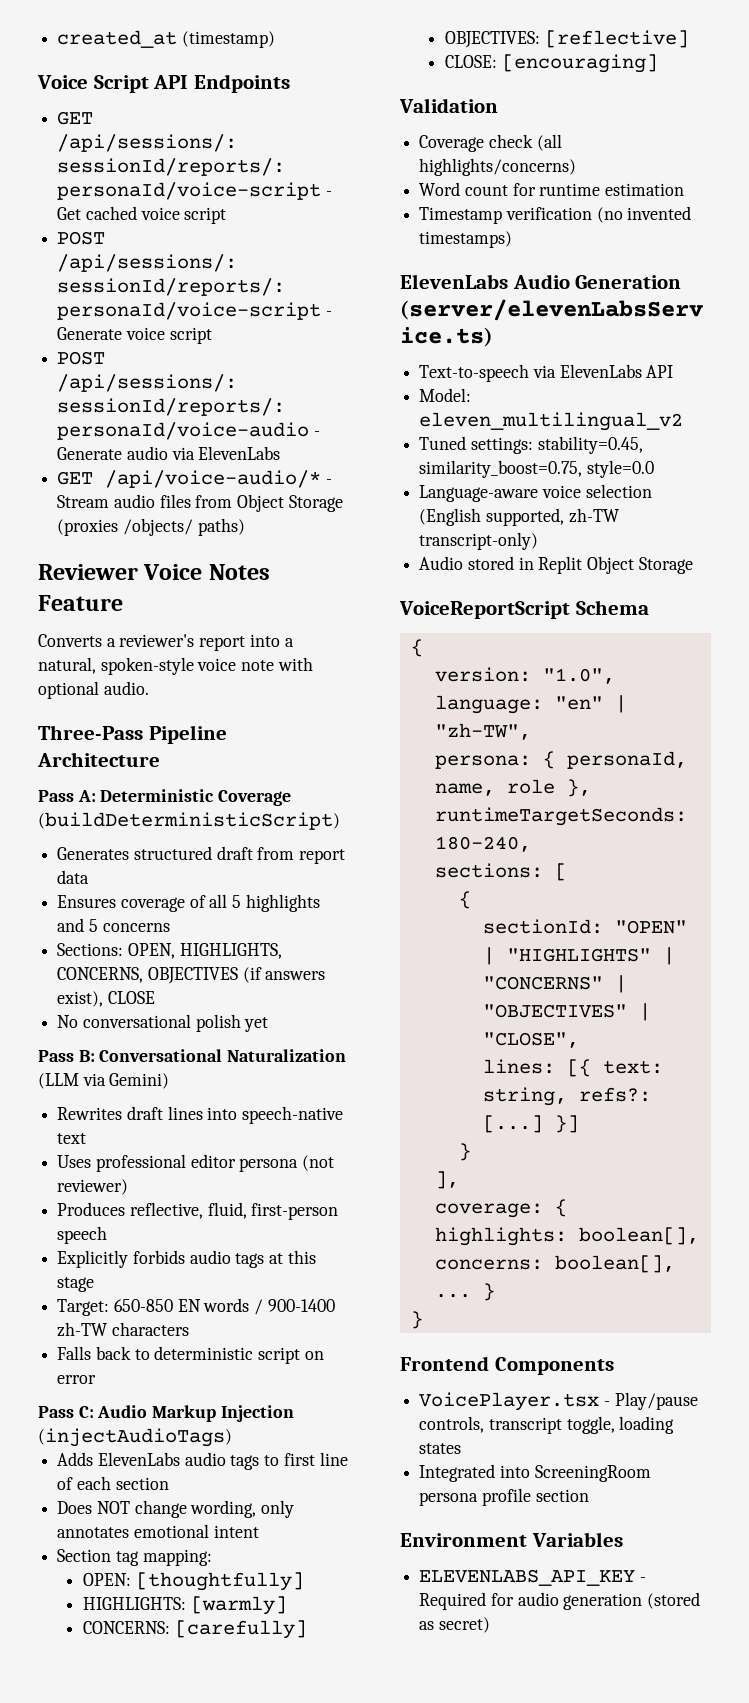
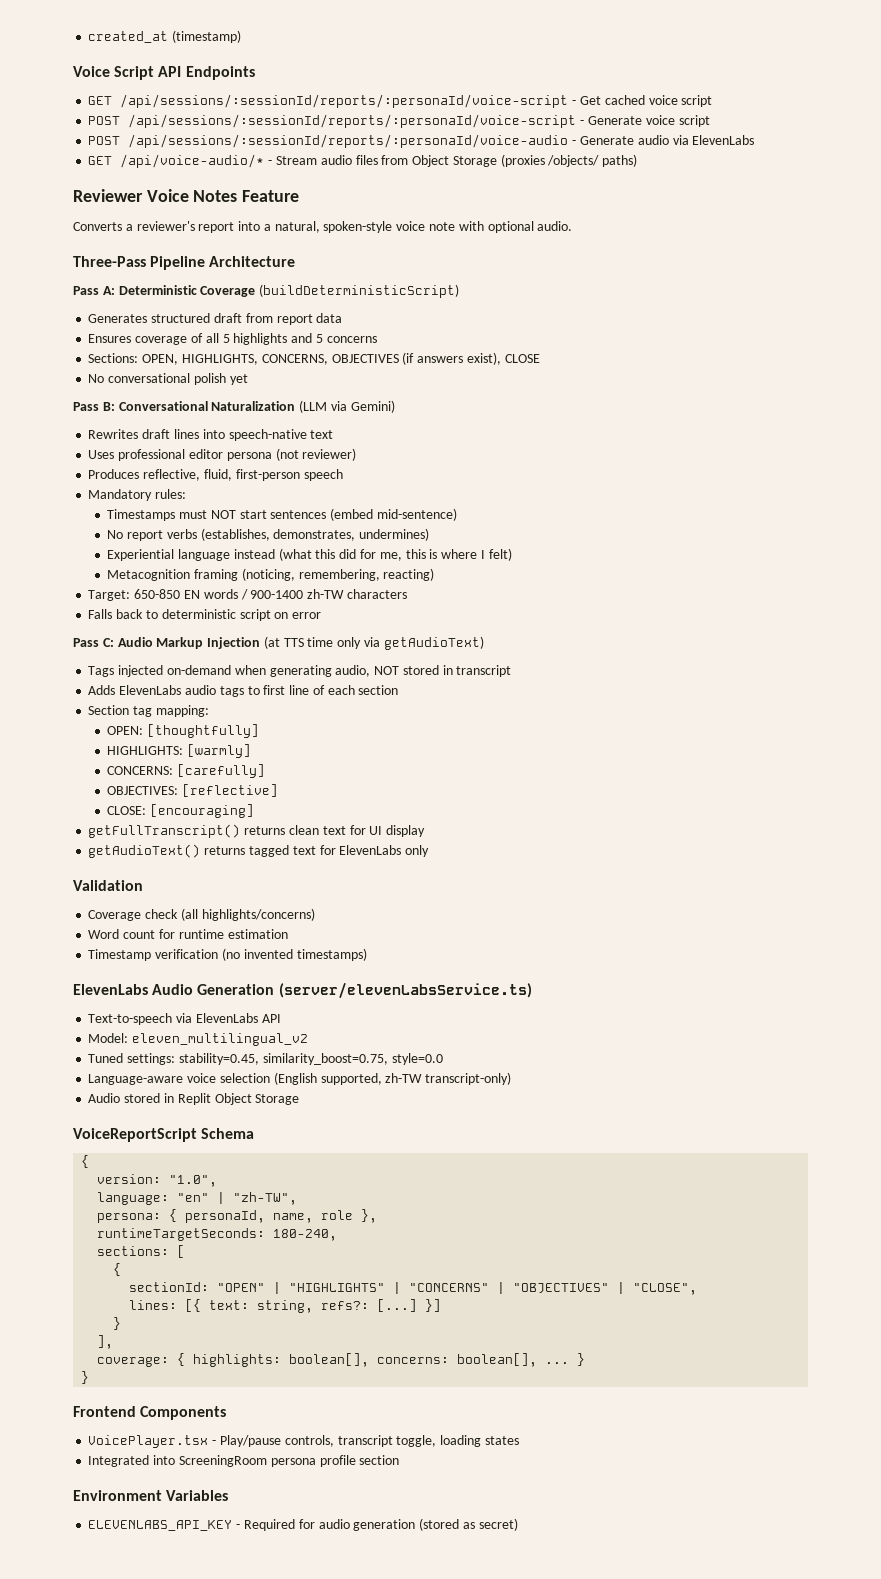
[57,1250,316,1268] [57,1277,95,1292] Explicitly forbids audio tags at this stage -> [88,489,187,501] [107,508,458,521] [107,528,430,541] [107,548,512,561] [107,568,435,581] Mandatory rules: // Timestamps must NOT start sentences (embed mid-sentence) // No report verbs (establishes, demonstrates, undermines) // Experiential language instead (what this did for me, this is where I felt) // Metacognition framing (noticing, remembering, reacting)
[38,1428,232,1447] (injectAudioTags) -> [263,636,484,650] [88,665,512,677] (at TTS time only via getAudioText) // Tags injected on-demand when generating audio, NOT stored in transcript
[57,1500,295,1518] [57,1524,259,1538] // Does NOT change wording, only annotates emotional intent -> (399, 690) none
(658, 63) none -> [88,824,426,838] [88,844,430,858] // getFullTranscript() returns clean text for UI display // getAudioText() returns tagged text for ElevenLabs only

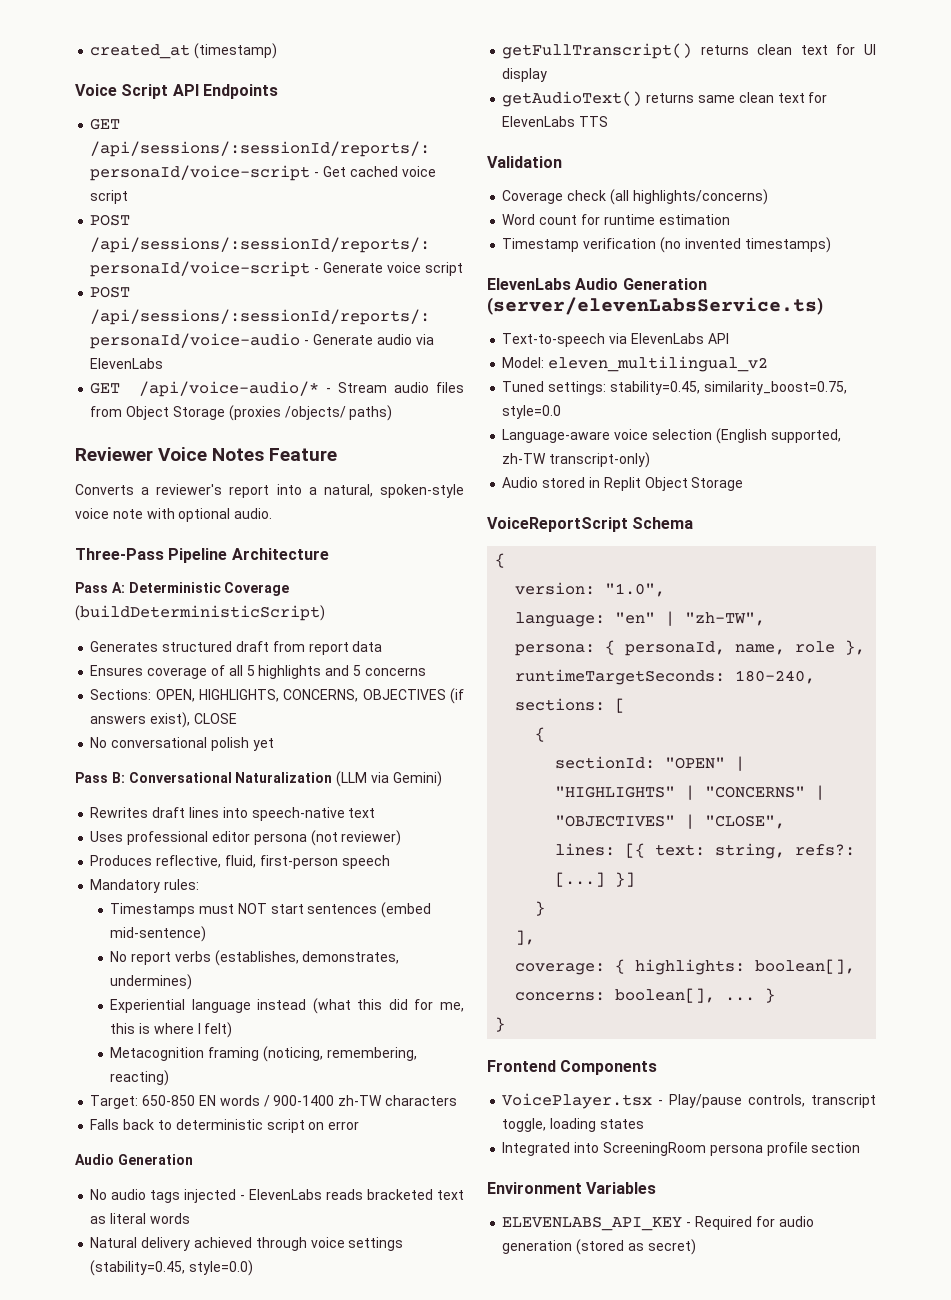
[73,636,484,650] [88,665,512,677] [88,685,399,697] [88,705,209,717] [107,724,260,738] [107,744,252,758] [107,764,266,778] [107,784,279,797] [107,804,255,818] Pass C: Audio Markup Injection (at TTS time only via getAudioText) // Tags injected on-demand when generating audio, NOT stored in transcript // Adds ElevenLabs audio tags to first line of each section // Section tag mapping: // OPEN: [thoughtfully] // HIGHLIGHTS: [warmly] // CONCERNS: [carefully] // OBJECTIVES: [reflective] // CLOSE: [encouraging] -> [75,1154,193,1165] [90,1189,464,1203] [90,1213,190,1224] [90,1237,404,1251] [90,1260,254,1276] Audio Generation // No audio tags injected - ElevenLabs reads bracketed text as literal words // Natural delivery achieved through voice settings (stability=0.45, style=0.0)
[248,845,289,857] tagged -> [697,92,774,103] same clean
[405,845,430,857] only -> [579,116,609,127] TTS

